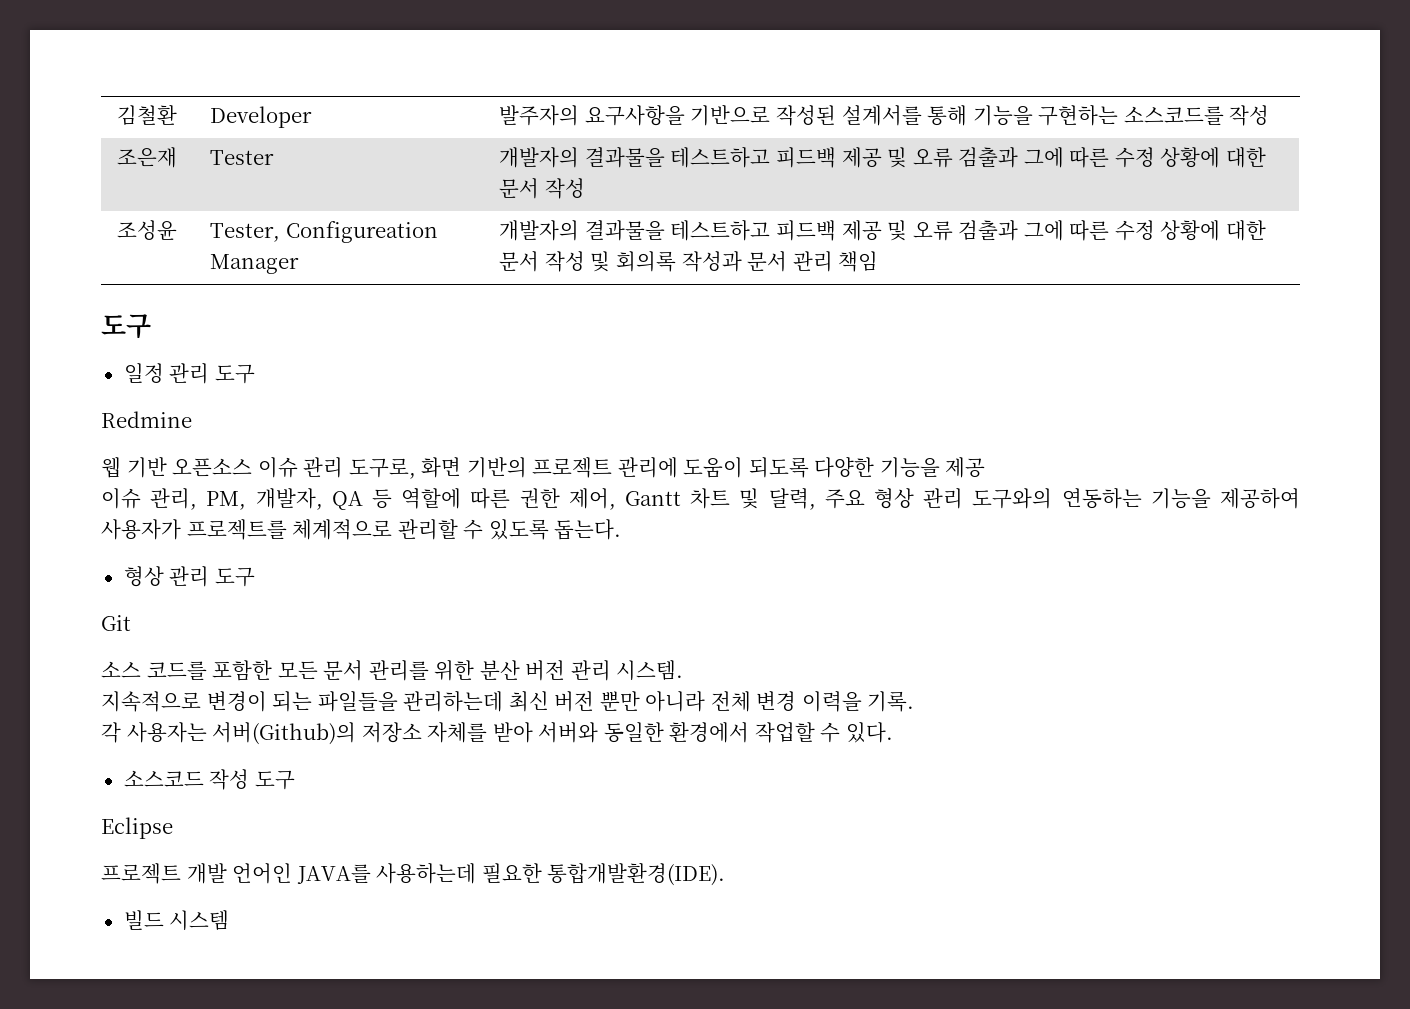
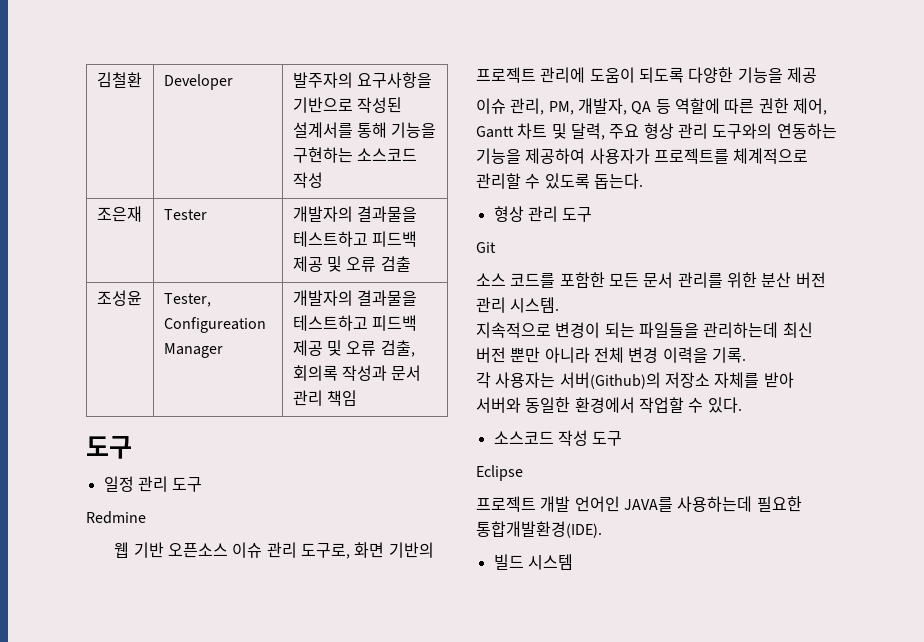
[1123,106,1224,125] 소스코드를 -> [356,148,417,161] 소스코드
[958,147,1266,168] [499,178,585,199] 검출과 그에 따른 수정 상황에 대한 문서 작성 -> [380,256,411,272] 검출
[958,220,1266,241] [499,251,611,272] 검출과 그에 따른 수정 상황에 대한 문서 작성 및 -> [380,340,415,357] 검출,

